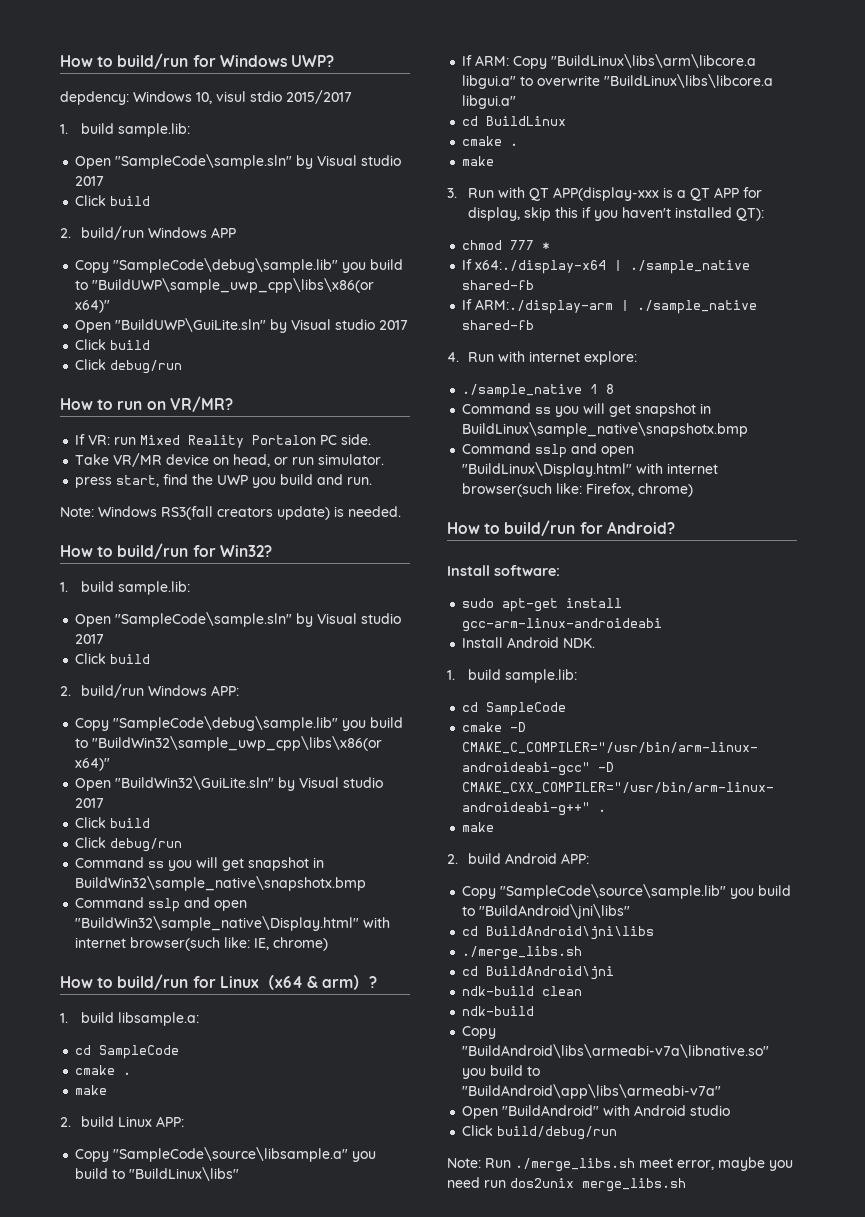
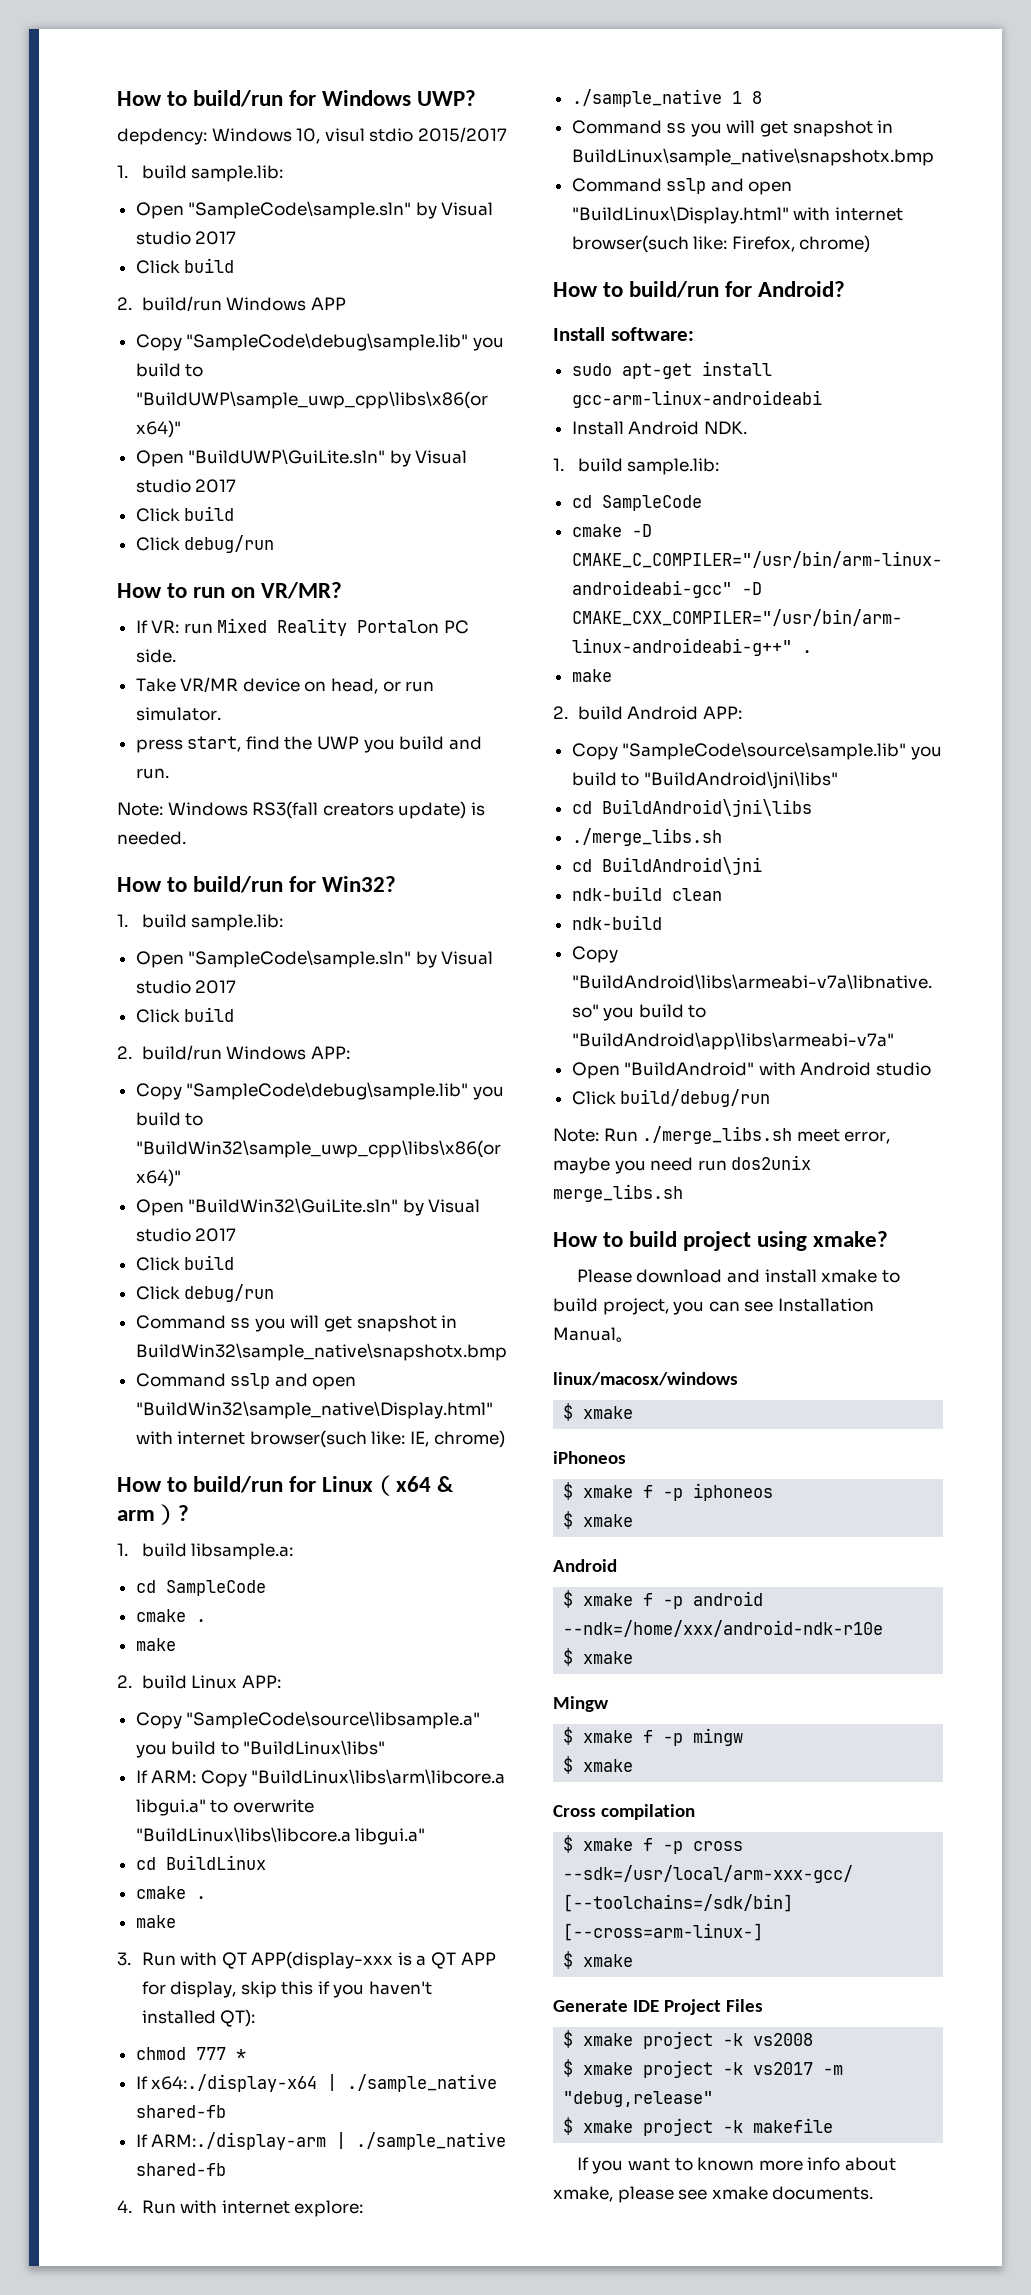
(686, 1185) none -> [553,1231,889,1251] [576,1269,900,1283] [553,1298,874,1315] [553,1327,633,1342] [553,1372,738,1386] [563,1403,634,1421] [553,1451,626,1464] [563,1482,774,1501] [563,1511,634,1529] [553,1559,617,1572] [563,1590,764,1609] [563,1620,884,1637] [563,1648,634,1666] [553,1696,609,1712] [563,1727,744,1746] [563,1756,634,1774] [553,1804,696,1820] [563,1835,744,1854] [563,1865,854,1883] [563,1894,794,1912] [563,1923,764,1941] [563,1951,634,1969] [553,1999,764,2015] [563,2030,814,2049] [563,2059,844,2078] [563,2091,714,2107] [563,2117,834,2136] [576,2157,896,2174] [553,2186,874,2203] // How to build project using xmake? // Please download and install xmake to build project, you can see Installation Manual。 // linux/macosx/windows // $ xmake // iPhoneos // $ xmake f -p iphoneos // $ xmake // Android // $ xmake f -p android --ndk=/home/xxx/android-ndk-r10e // $ xmake // Mingw // $ xmake f -p mingw // $ xmake // Cross compilation // $ xmake f -p cross --sdk=/usr/local/arm-xxx-gcc/ [--toolchains=/sdk/bin] [--cross=arm-linux-] // $ xmake // Generate IDE Project Files // $ xmake project -k vs2008 // $ xmake project -k vs2017 -m "debug,release" // $ xmake project -k makefile // If you want to known more info about xmake, please see xmake documents.

